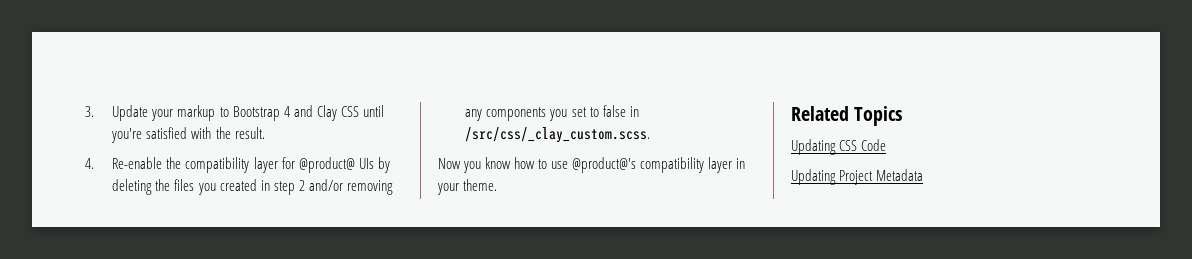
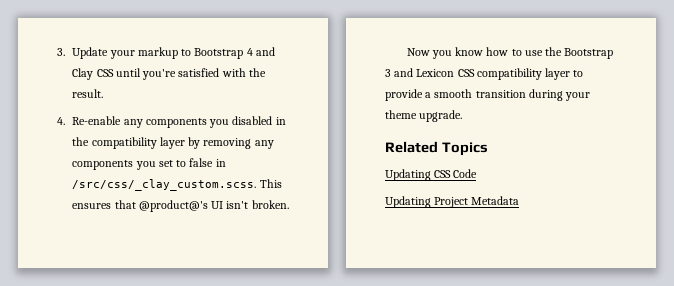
[166,157,390,173] [112,179,343,195] the compatibility layer for @product@ UIs by deleting the files you created in step 2 and/or -> [123,116,286,128] [72,137,201,149] any components you disabled in the compatibility layer by
(651, 135) none -> [259,179,282,188] [72,200,289,212] This ensures that @product@'s UI isn't broken.
[572,157,746,173] [437,179,498,195] @product@'s compatibility layer in your theme. -> [545,47,614,59] [385,68,584,80] [385,89,591,101] [385,110,463,122] the Bootstrap 3 and Lexicon CSS compatibility layer to provide a smooth transition during your theme upgrade.

